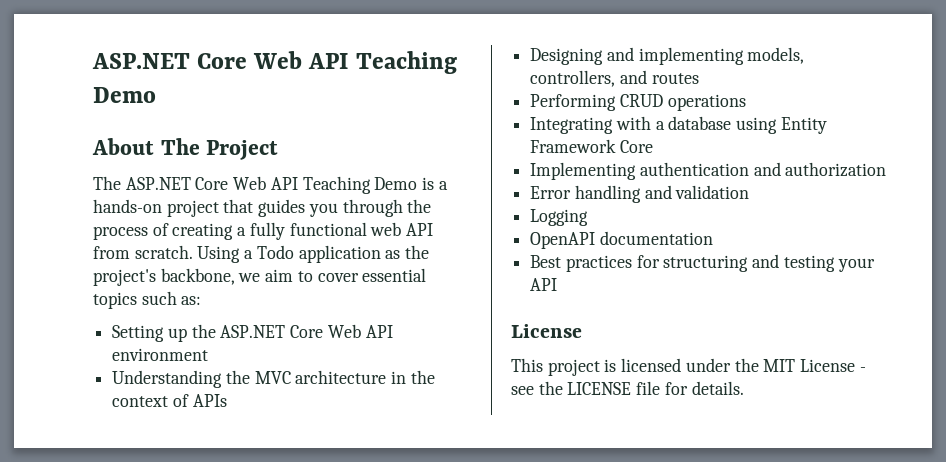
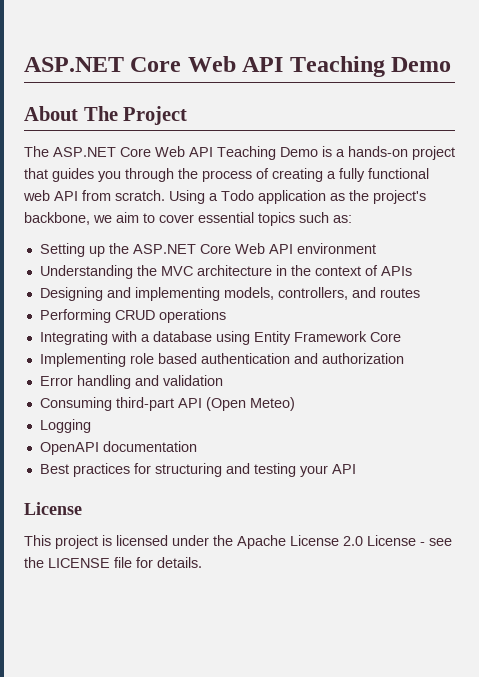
(637, 171) none -> [129,353,197,364] role based
(750, 192) none -> [39,397,295,411] // Consuming third-part API (Open Meteo)
[763,359,796,372] MIT -> [237,535,363,549] Apache License 2.0

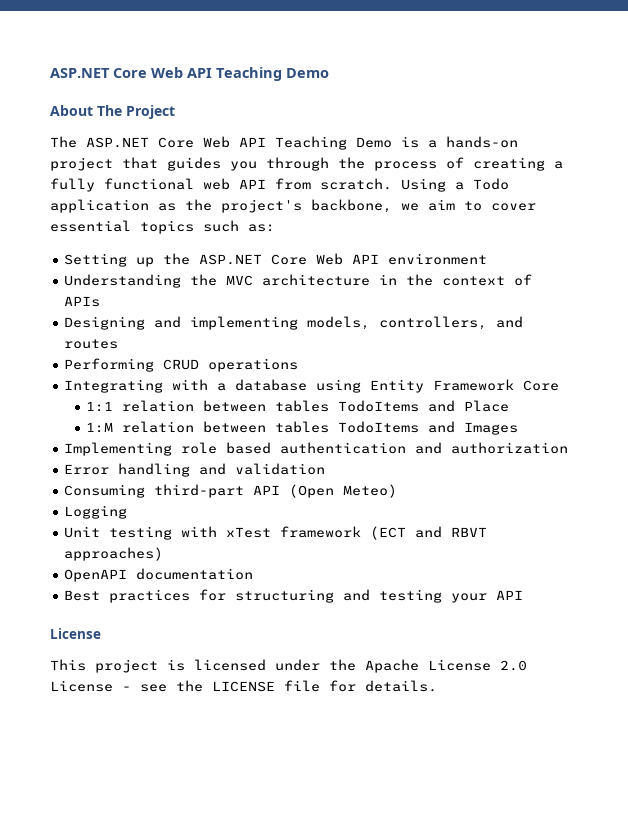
(401, 337) none -> [86,400,510,412] [86,421,519,435] // 1:1 relation between tables TodoItems and Place // 1:M relation between tables TodoItems and Images
(91, 426) none -> [64,526,488,540] [64,547,164,561] // Unit testing with xTest framework (ECT and RBVT approaches)

